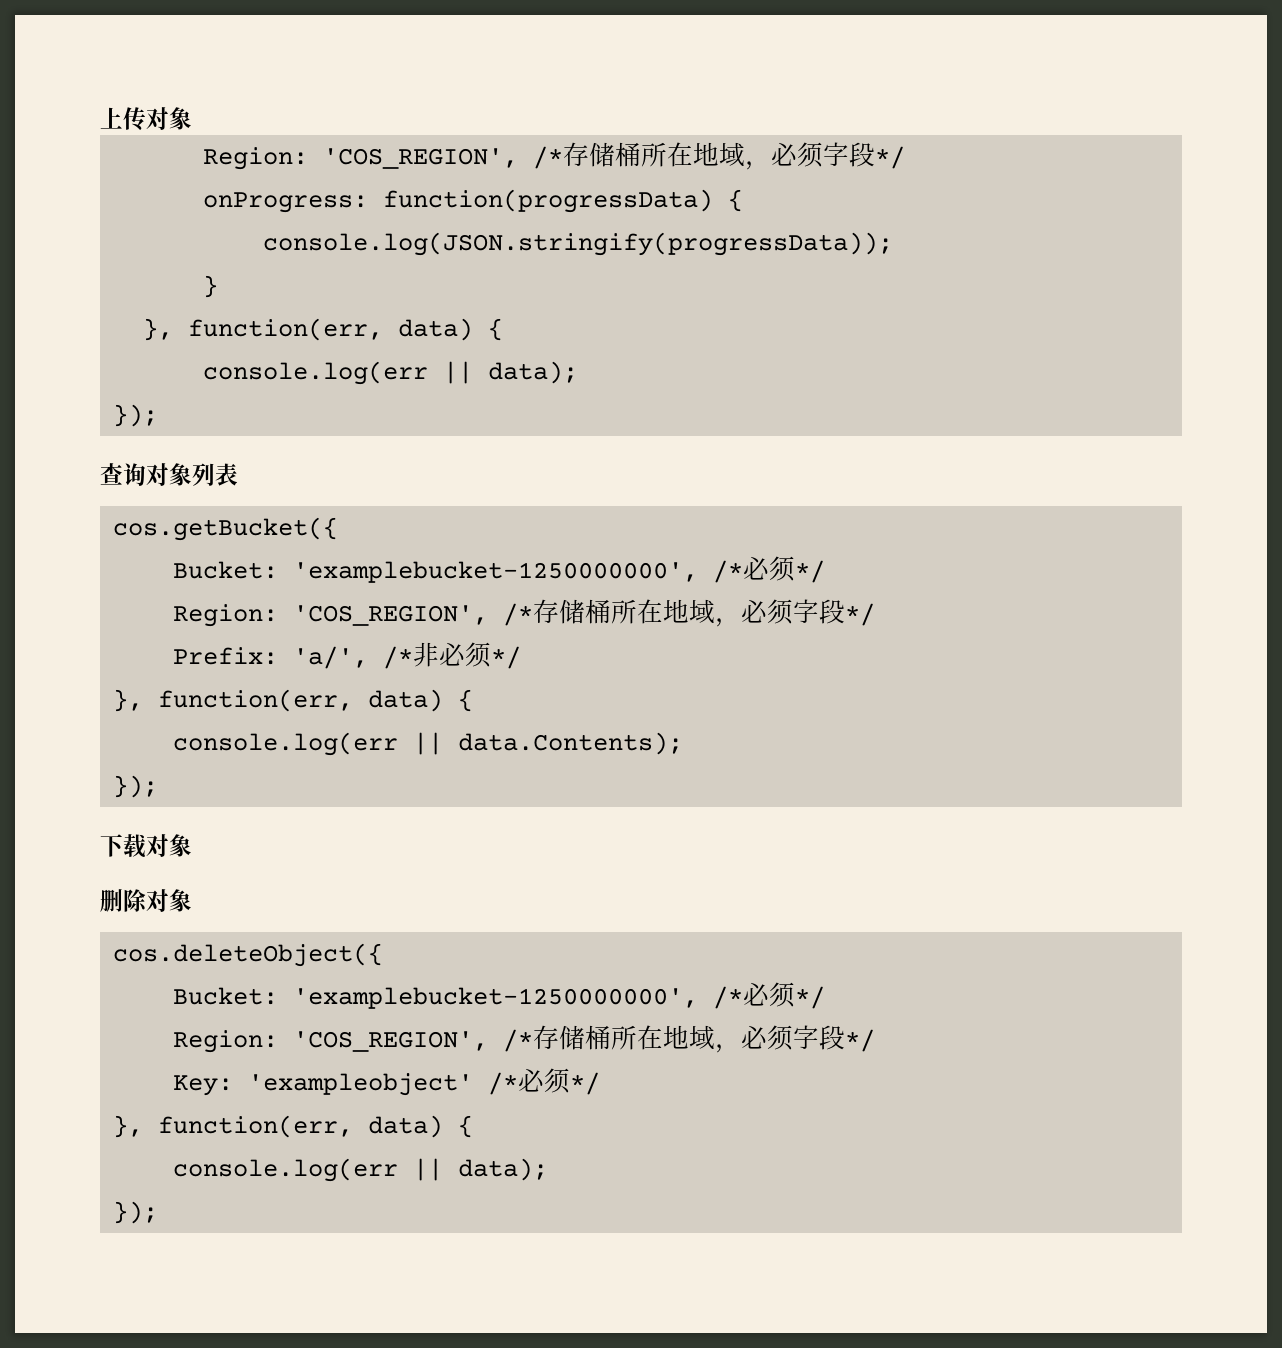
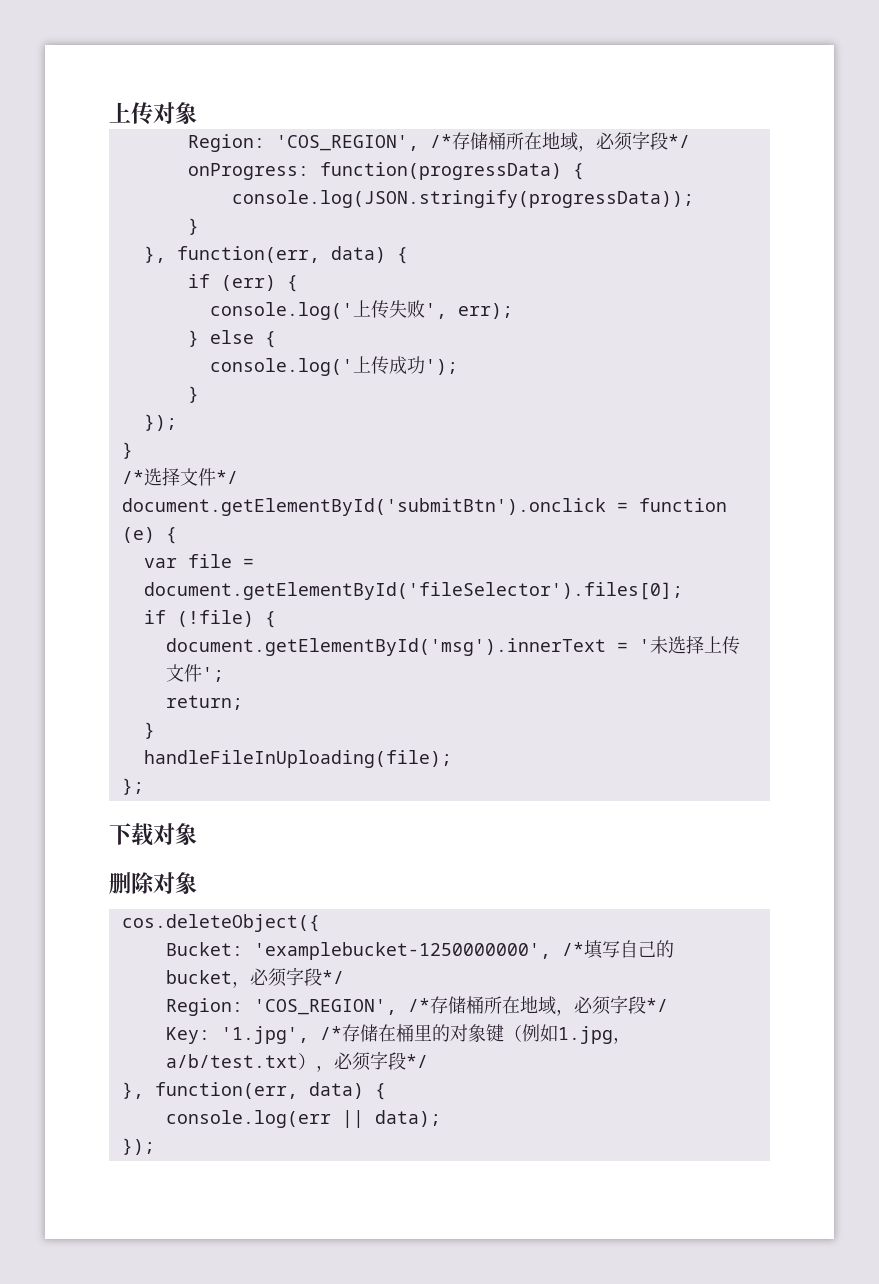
[202,361,578,385] [112,404,158,427] [100,463,238,486] [112,517,338,541] [172,556,825,583] [172,599,875,627] [172,642,521,669] [112,689,473,712] [172,732,683,756] [112,775,158,798] console.log(err || data); // }); // 查询对象列表 // cos.getBucket({ // Bucket: 'examplebucket-1250000000', /*必须*/ // Region: 'COS_REGION', /*存储桶所在地域，必须字段*/ // Prefix: 'a/', /*非必须*/ // }, function(err, data) { // console.log(err || data.Contents); // }); -> [187,274,298,292] [209,300,513,320] [187,330,276,348] [209,356,458,376] [187,386,199,403] [143,414,177,431] [121,442,133,459] [121,467,238,486] [121,498,727,516] [121,527,177,544] [143,554,254,568] [143,582,683,600] [143,610,276,628] [165,635,740,656] [165,664,224,682] [165,695,243,710] [143,722,155,739] [143,750,452,768] [121,778,144,795] if (err) { // console.log('上传失败', err); // } else { // console.log('上传成功'); // } // }); // } // /*选择文件*/ // document.getElementById('submitBtn').onclick = function (e) { // var file = document.getElementById('fileSelector').files[0]; // if (!file) { // document.getElementById('msg').innerText = '未选择上传文件'; // return; // } // handleFileInUploading(file); // };
[742,982,795,1008] 必须 -> [583,940,674,959] [165,967,322,988] 填写自己的bucket，必须字段
[247,1068,570,1096] 'exampleobject' /*必须 -> [220,1024,631,1044] [165,1051,406,1072] '1.jpg', /*存储在桶里的对象键（例如1.jpg，a/b/test.txt），必须字段

